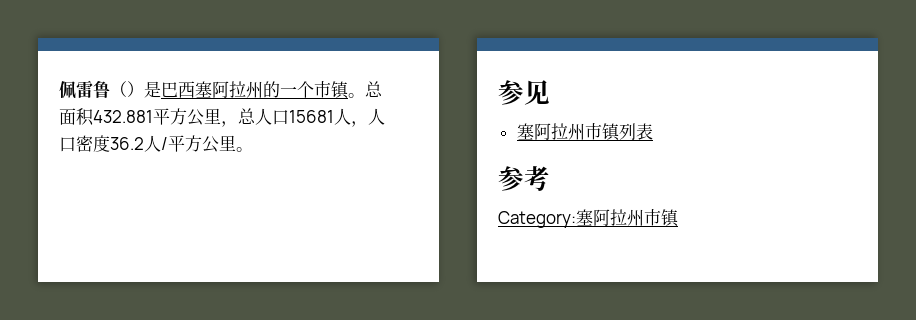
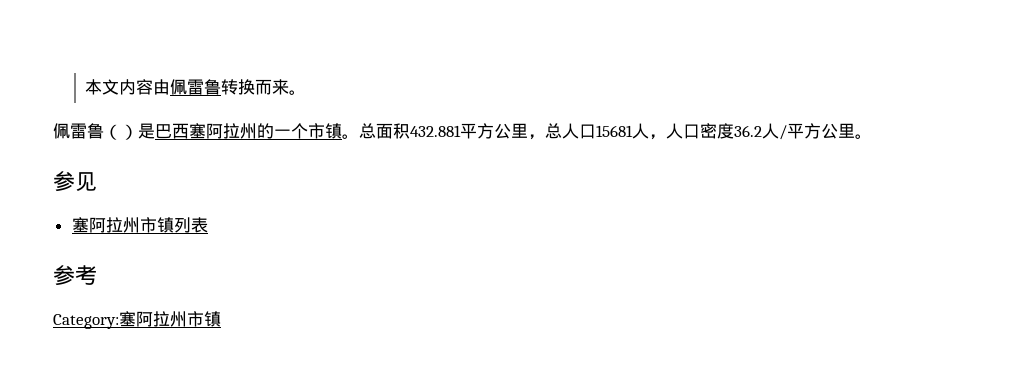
(59, 90) none -> [85,79,307,95] 本文内容由佩雷鲁转换而来。 //

